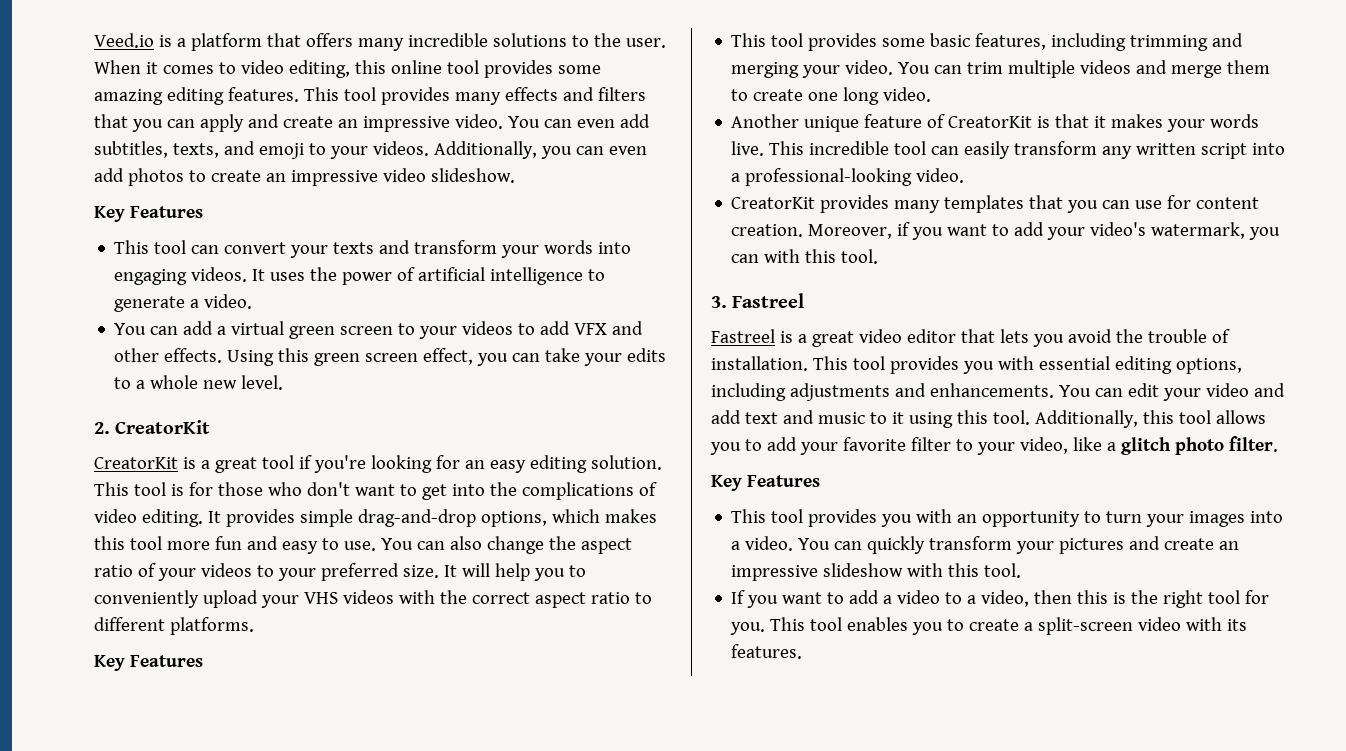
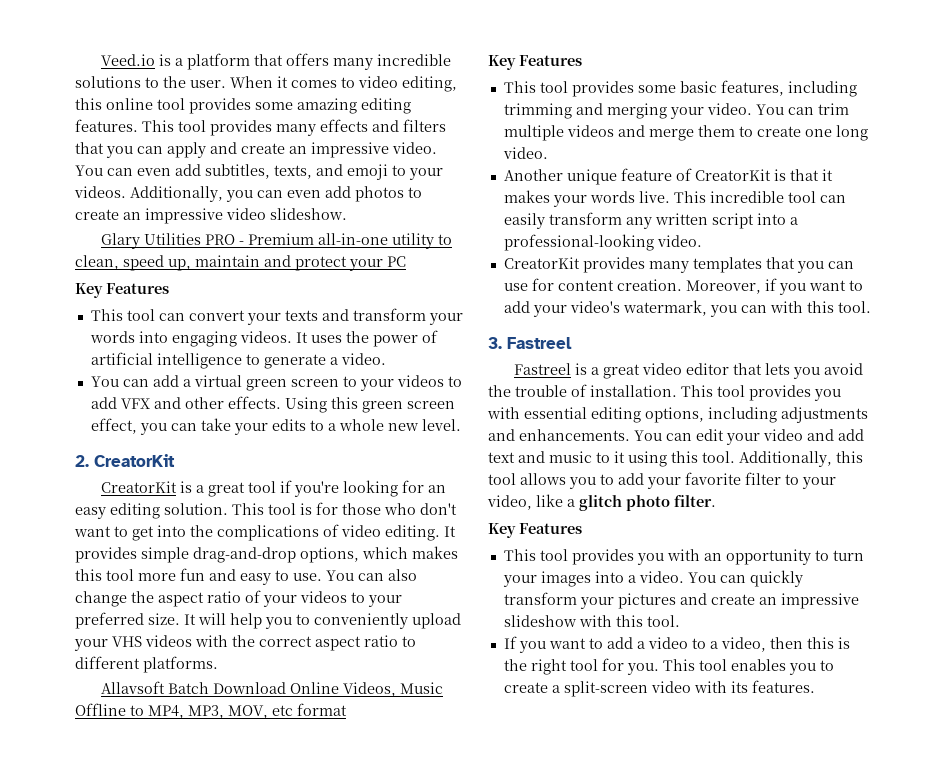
(515, 175) none -> [100,233,452,249] [75,255,406,271] // Glary Utilities PRO - Premium all-in-one utility to clean, speed up, maintain and protect your PC
(254, 626) none -> [100,681,443,697] [75,703,347,719] // Allavsoft Batch Download Online Videos, Music Offline to MP4, MP3, MOV, etc format

